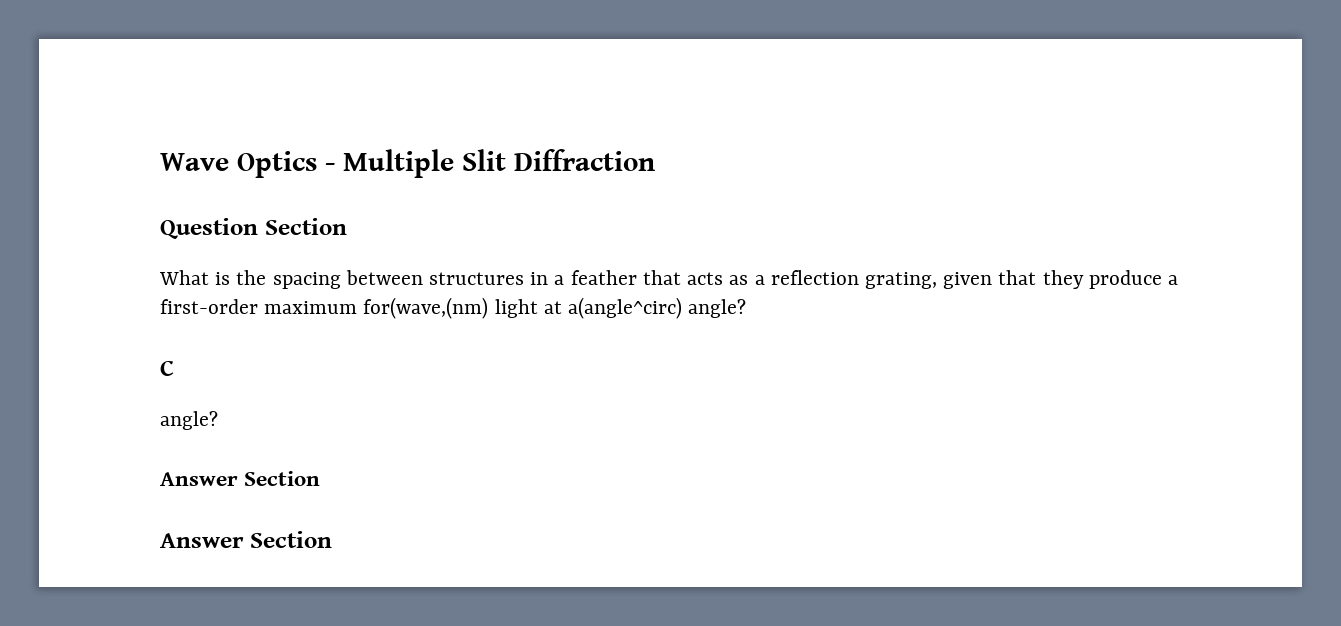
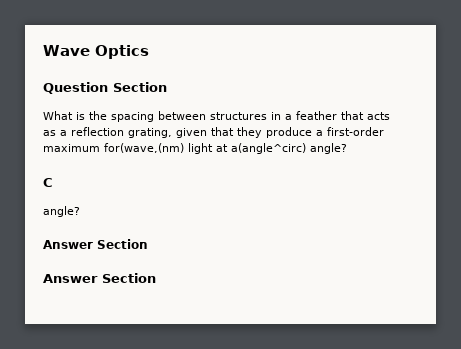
[325,149,655,178] - Multiple Slit Diffraction -> (149, 52) none

